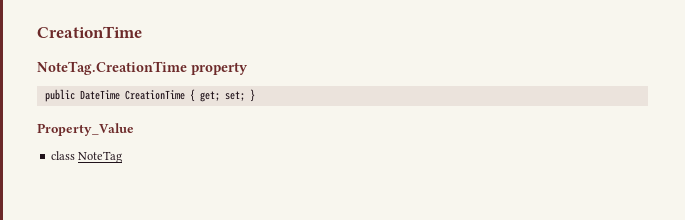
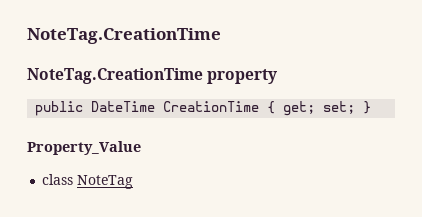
[37,26,142,38] CreationTime -> [27,28,221,44] NoteTag.CreationTime

